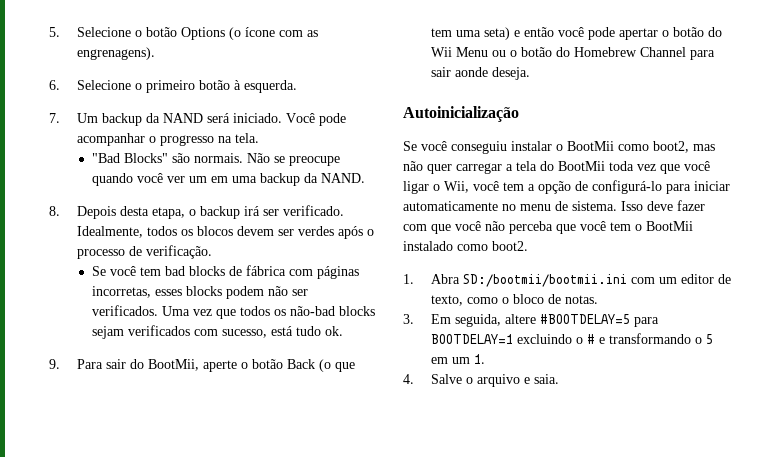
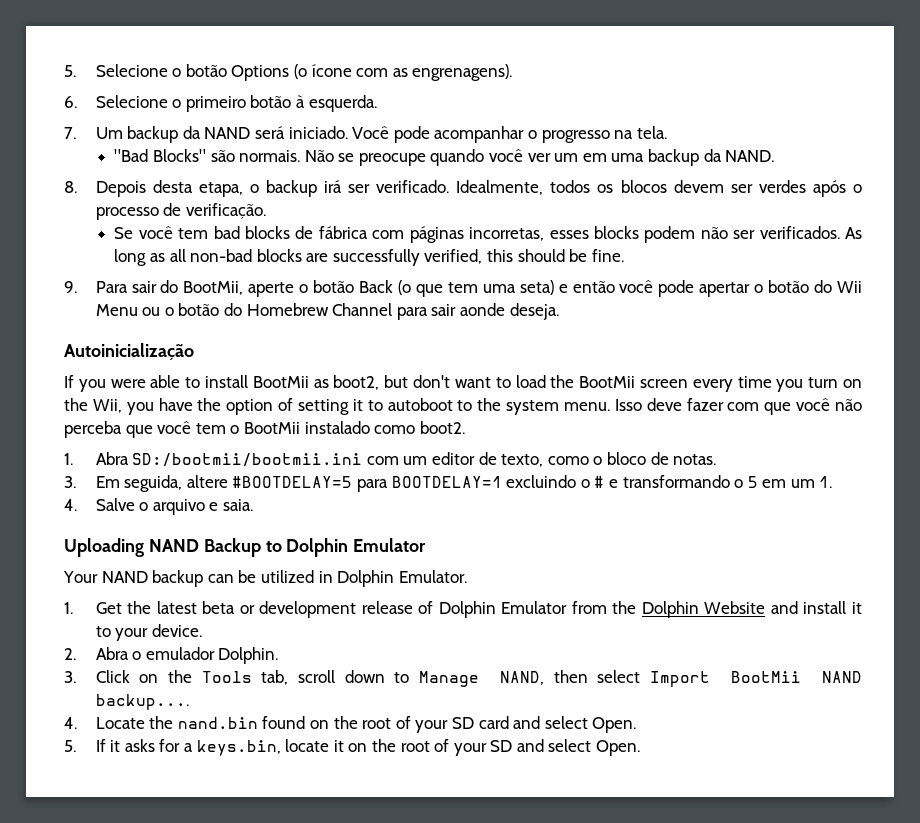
[161,306,375,319] [91,325,343,339] Uma vez que todos os não-bad blocks sejam verificados com sucesso, está tudo ok. -> [844,227,862,239] [114,249,624,266] As long as all non-bad blocks are successfully verified, this should be fine.
[403,141,715,154] [403,161,710,174] [403,180,730,194] [403,201,617,211] Se você conseguiu instalar o BootMii como boot2, mas não quer carregar a tela do BootMii toda vez que você ligar o Wii, você tem a opção de configurá-lo para iniciar automaticamente no menu de sistema. -> [64,375,863,392] [64,398,610,415] If you were able to install BootMii as boot2, but don't want to load the BootMii screen every time you turn on the Wii, you have the option of setting it to autoboot to the system menu.
(559, 379) none -> [64,538,427,557] [63,570,467,587] [64,601,863,618] [95,624,202,641] [64,647,279,664] [64,670,862,687] [95,694,189,710] [64,716,637,733] [64,739,641,756] // Uploading NAND Backup to Dolphin Emulator // Your NAND backup can be utilized in Dolphin Emulator. // 1. Get the latest beta or development release of Dolphin Emulator from the Dolphin Website and install it to your device. // 2. Abra o emulador Dolphin. // 3. Click on the Tools tab, scroll down to Manage NAND, then select Import BootMii NAND backup.... // 4. Locate the nand.bin found on the root of your SD card and select Open. // 5. If it asks for a keys.bin, locate it on the root of your SD and select Open.

